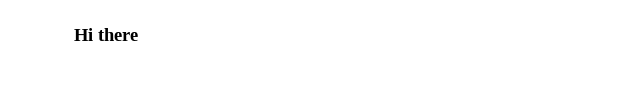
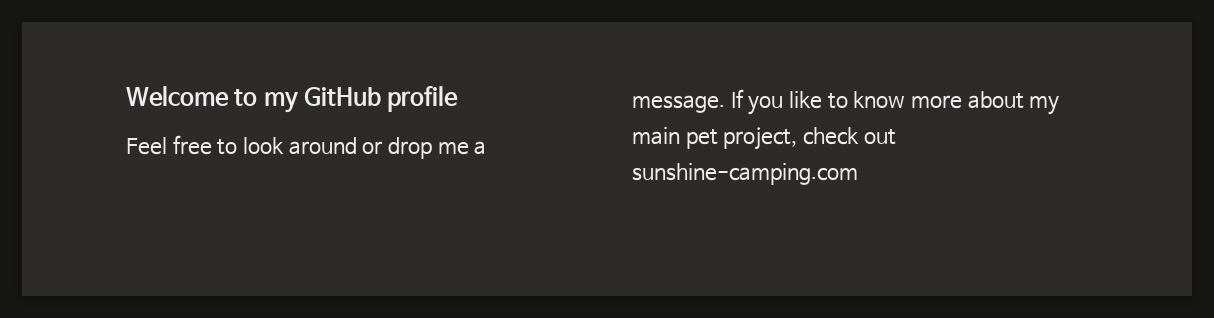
[74,28,138,41] Hi there -> [126,86,459,113] [126,135,487,159] [632,89,1060,115] [632,127,896,150] [632,163,858,185] Welcome to my GitHub profile // Feel free to look around or drop me a message. If you like to know more about my main pet project, check out sunshine-camping.com

